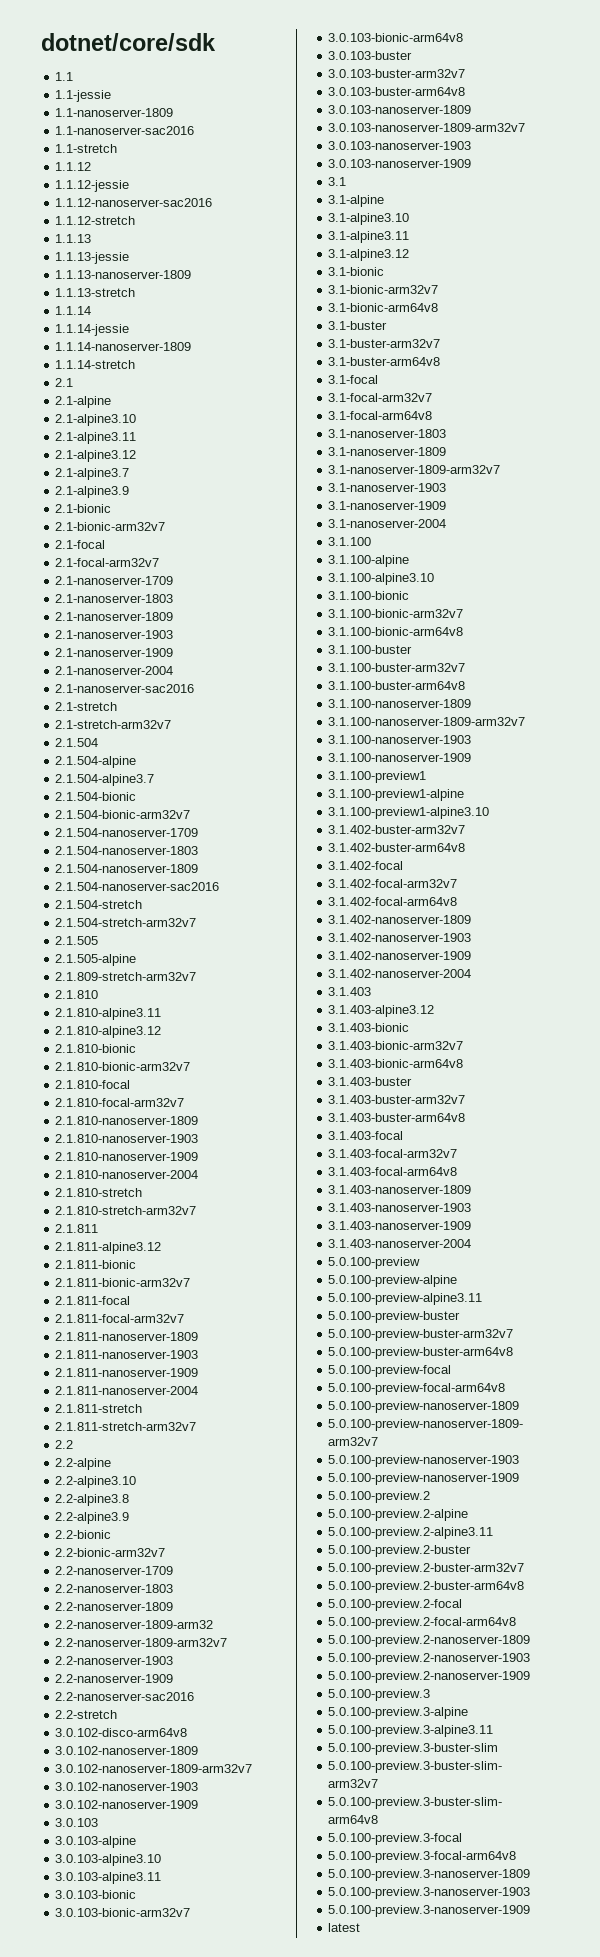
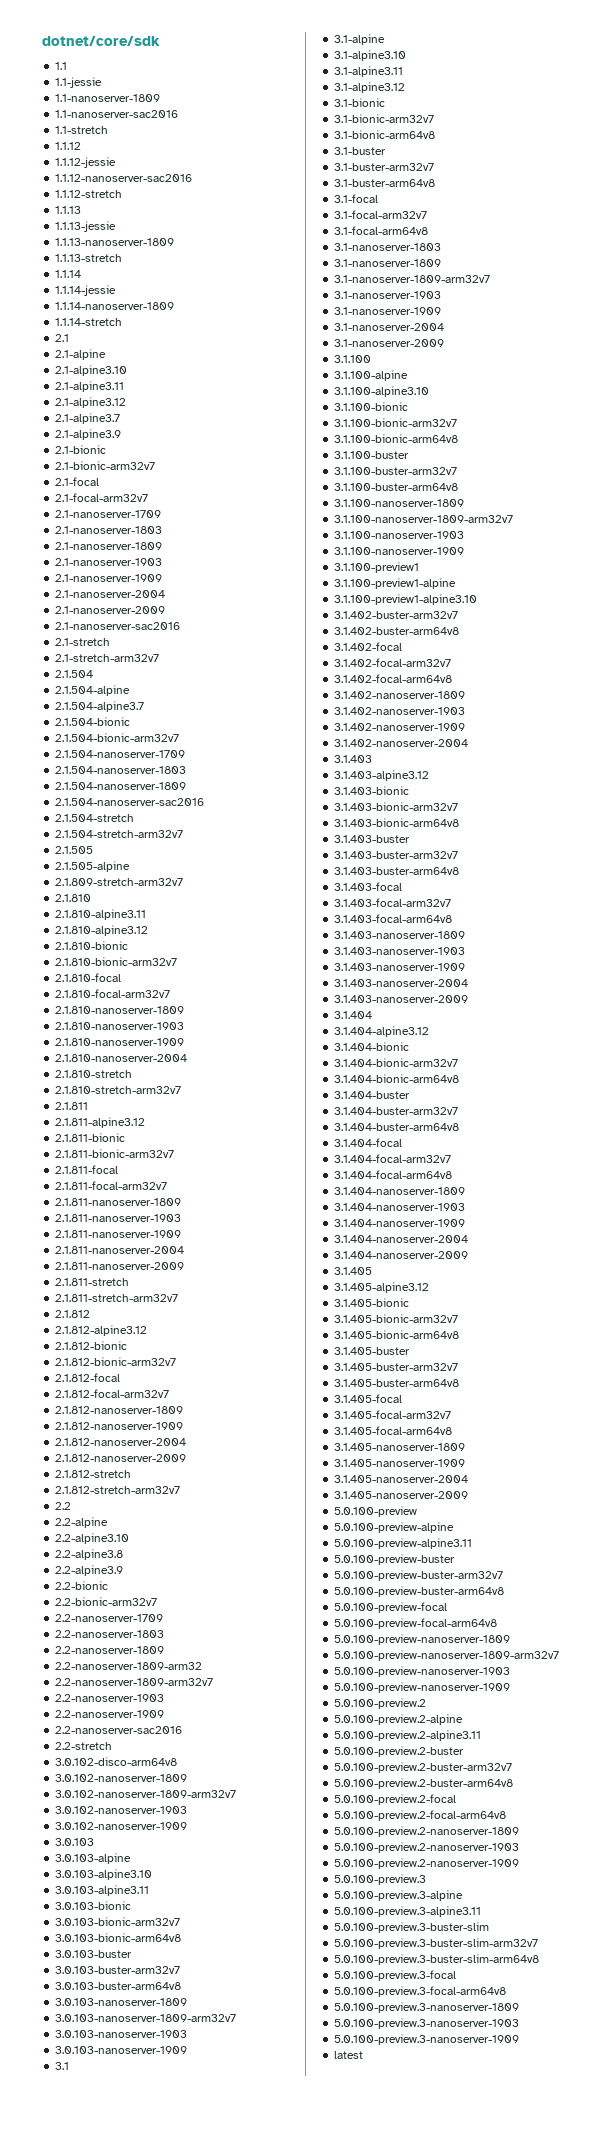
(174, 670) none -> [55,606,166,614] // 2.1-nanoserver-2009
(199, 1390) none -> [55,1262,185,1270] // 2.1.811-nanoserver-2009
(197, 1426) none -> [55,1310,91,1318] [55,1325,148,1336] [55,1341,128,1350] [55,1357,177,1366] [55,1373,121,1382] [55,1389,170,1398] [55,1406,184,1414] [55,1422,184,1430] [55,1438,187,1446] [55,1454,187,1462] [55,1470,132,1478] [55,1486,181,1494] // 2.1.812 // 2.1.812-alpine3.12 // 2.1.812-bionic // 2.1.812-bionic-arm32v7 // 2.1.812-focal // 2.1.812-focal-arm32v7 // 2.1.812-nanoserver-1809 // 2.1.812-nanoserver-1909 // 2.1.812-nanoserver-2004 // 2.1.812-nanoserver-2009 // 2.1.812-stretch // 2.1.812-stretch-arm32v7
(447, 523) none -> [334,339,445,347] // 3.1-nanoserver-2009
(472, 1243) none -> [334,995,469,1003] [334,1011,373,1019] [334,1026,430,1037] [334,1042,410,1051] [334,1058,459,1067] [334,1074,460,1083] [334,1091,411,1099] [334,1107,459,1115] [334,1123,460,1131] [334,1138,403,1147] [334,1154,452,1163] [334,1170,453,1179] [334,1187,466,1195] [334,1203,466,1211] [334,1219,466,1227] [334,1235,469,1243] [334,1251,469,1259] [334,1267,373,1275] [334,1282,430,1293] [334,1298,410,1307] [334,1314,459,1323] [334,1330,460,1339] [334,1347,411,1355] [334,1363,459,1371] [334,1379,460,1387] [334,1394,403,1403] [334,1410,452,1419] [334,1426,453,1435] [334,1443,466,1451] [334,1459,466,1467] [334,1475,469,1483] [334,1491,469,1499] // 3.1.403-nanoserver-2009 // 3.1.404 // 3.1.404-alpine3.12 // 3.1.404-bionic // 3.1.404-bionic-arm32v7 // 3.1.404-bionic-arm64v8 // 3.1.404-buster // 3.1.404-buster-arm32v7 // 3.1.404-buster-arm64v8 // 3.1.404-focal // 3.1.404-focal-arm32v7 // 3.1.404-focal-arm64v8 // 3.1.404-nanoserver-1809 // 3.1.404-nanoserver-1903 // 3.1.404-nanoserver-1909 // 3.1.404-nanoserver-2004 // 3.1.404-nanoserver-2009 // 3.1.405 // 3.1.405-alpine3.12 // 3.1.405-bionic // 3.1.405-bionic-arm32v7 // 3.1.405-bionic-arm64v8 // 3.1.405-buster // 3.1.405-buster-arm32v7 // 3.1.405-buster-arm64v8 // 3.1.405-focal // 3.1.405-focal-arm32v7 // 3.1.405-focal-arm64v8 // 3.1.405-nanoserver-1809 // 3.1.405-nanoserver-1909 // 3.1.405-nanoserver-2004 // 3.1.405-nanoserver-2009

